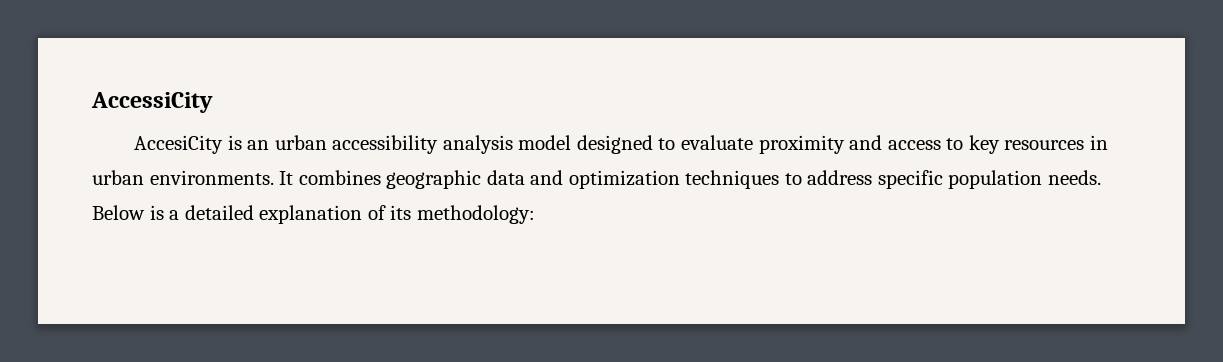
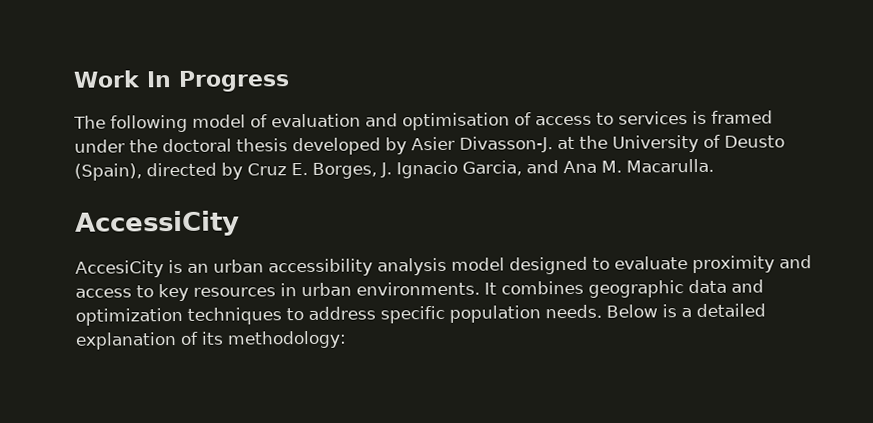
(91, 102) none -> [73,70,290,92] [73,110,773,133] [74,134,786,156] [74,158,714,181] Work In Progress // The following model of evaluation and optimisation of access to services is framed under the doctoral thesis developed by Asier Divasson-J. at the University of Deusto (Spain), directed by Cruz E. Borges, J. Ignacio Garcia, and Ana M. Macarulla. //

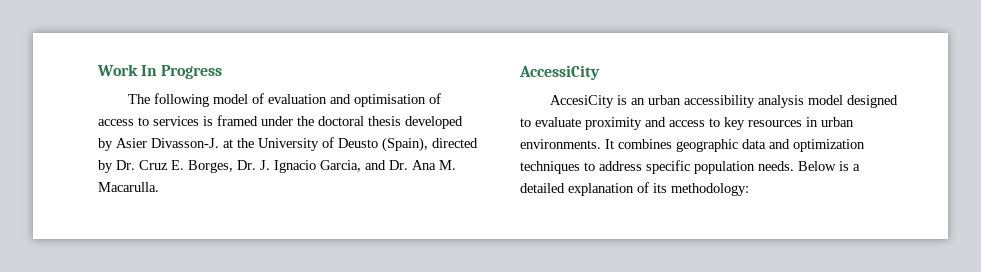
(243, 171) none -> [116,160,135,170] Dr.
(377, 170) none -> [237,160,256,170] Dr.
(559, 167) none -> [389,160,408,170] Dr.

